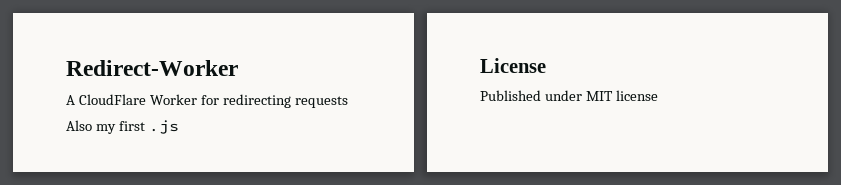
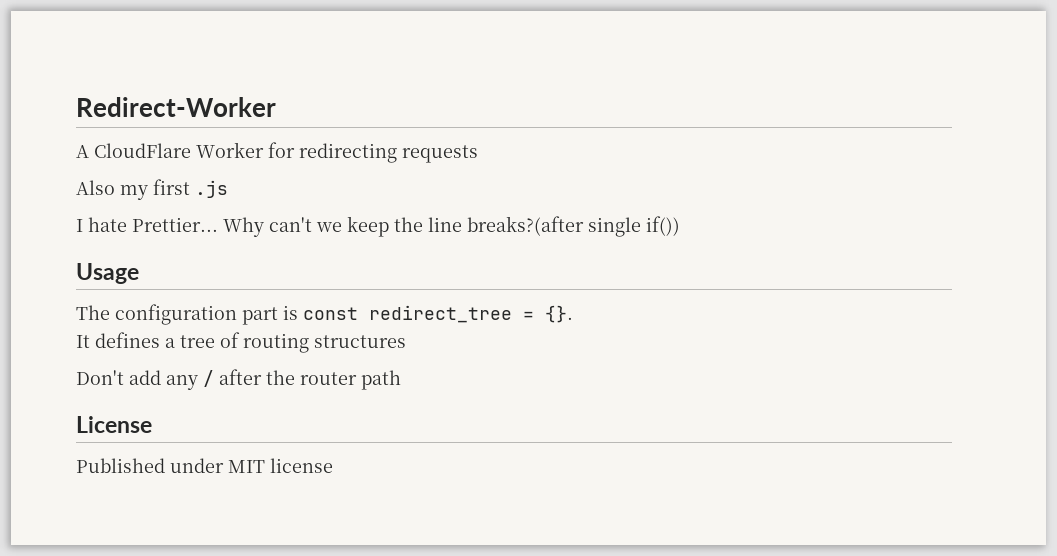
(179, 127) none -> [76,216,680,237] [76,263,139,284] [76,304,573,325] [76,332,406,353] [76,369,401,390] // I hate Prettier... Why can't we keep the line breaks?(after single if()) // Usage // The configuration part is const redirect_tree = {}. // It defines a tree of routing structures // Don't add any / after the router path

